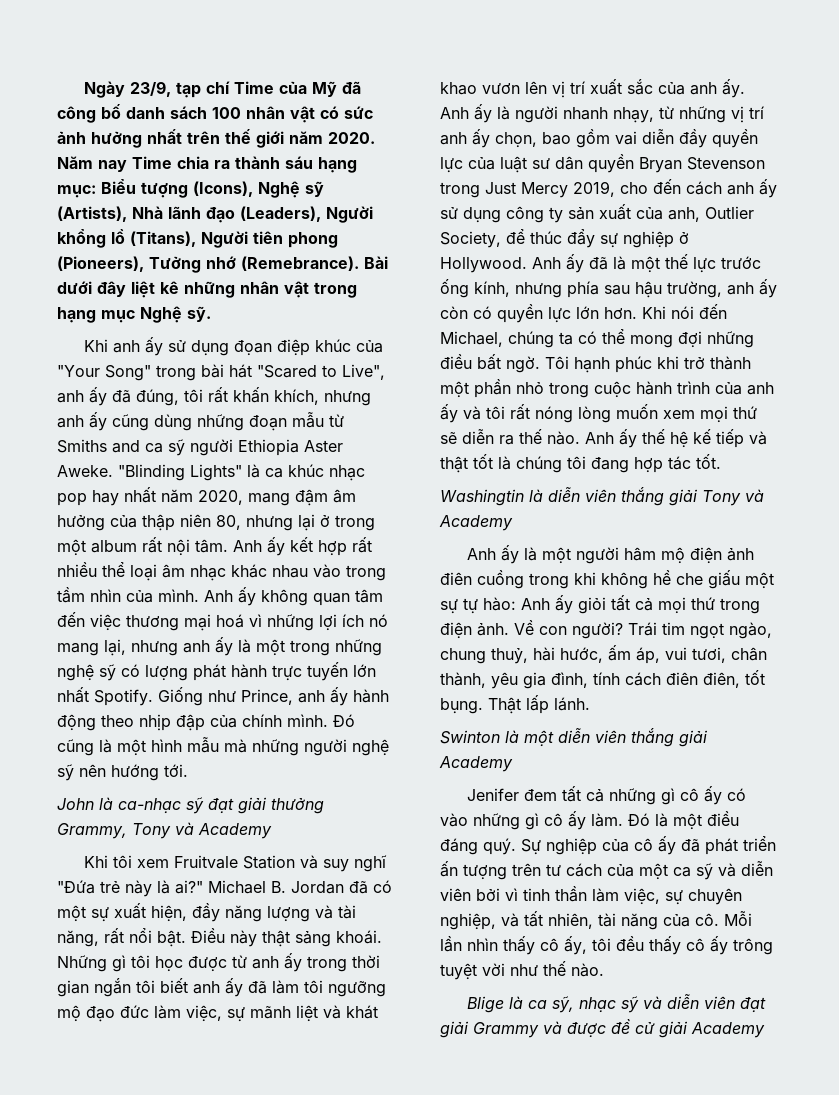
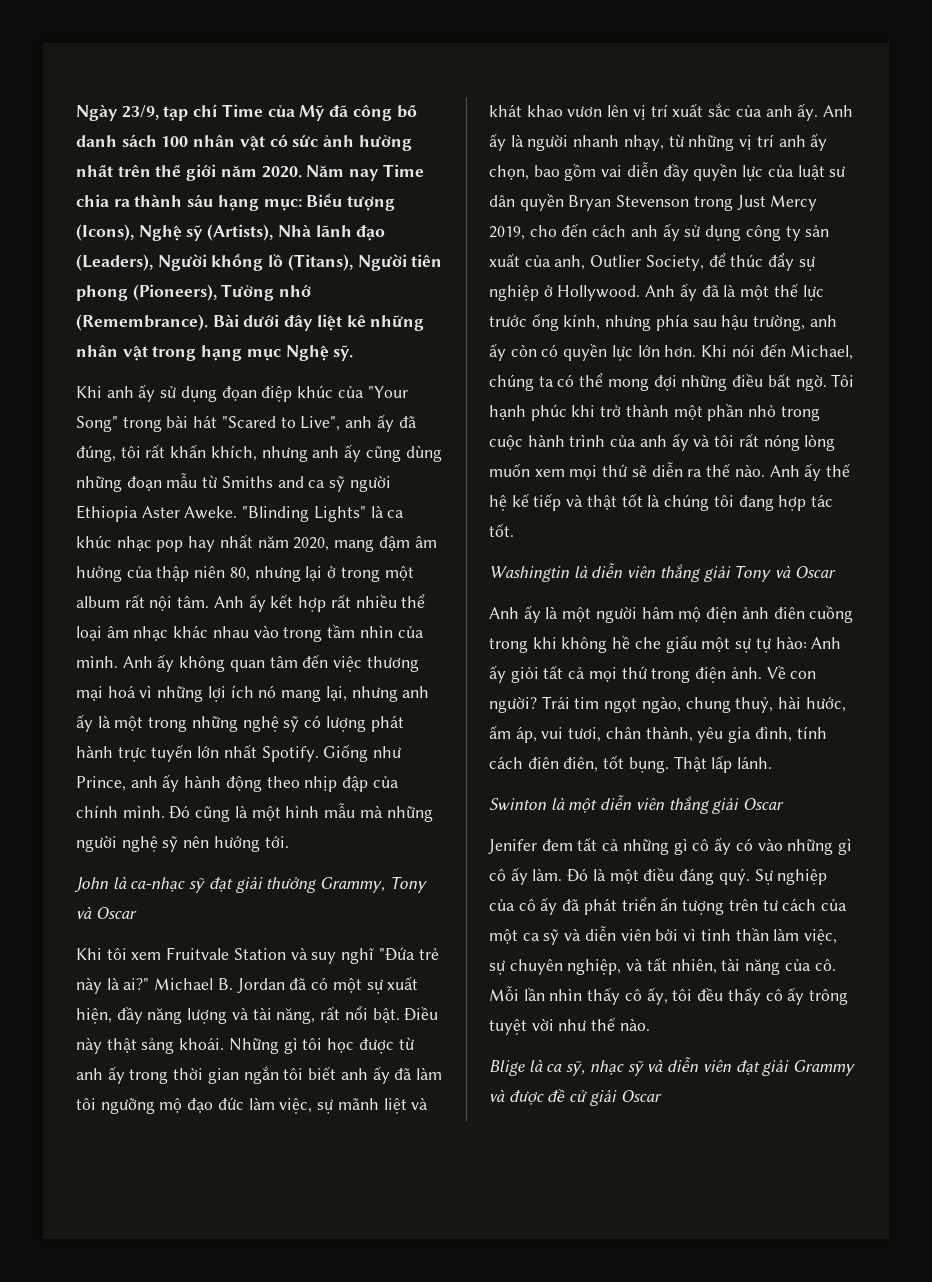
[241,256,359,271] (Remebrance). -> [76,314,208,331] (Remembrance).
[198,823,272,839] Academy -> [95,907,137,919] Oscar
[439,515,513,531] Academy -> [794,566,836,578] Oscar
[439,756,513,772] Academy -> [743,798,785,810] Oscar
[691,1022,765,1038] Academy -> [620,1090,662,1102] Oscar

